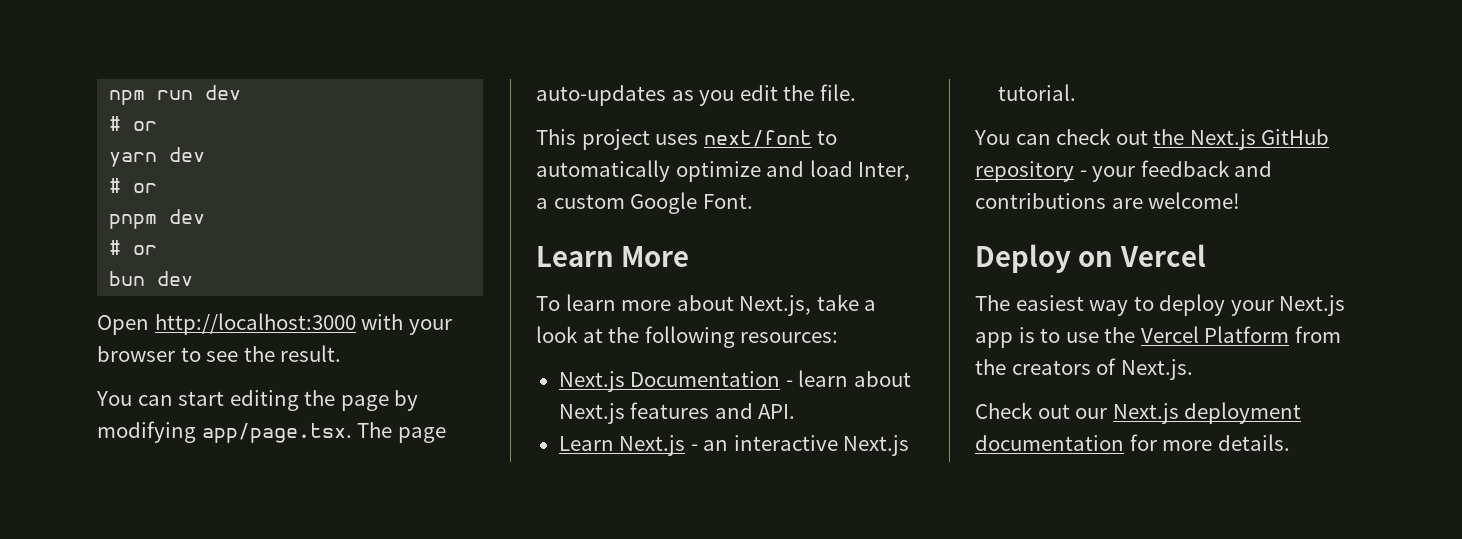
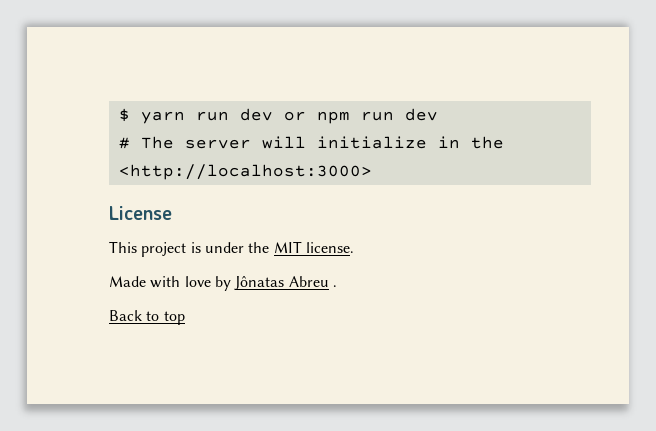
(109, 97) none -> [118,108,306,124] $ yarn run dev or
[133,121,158,131] [109,147,206,167] [109,178,158,193] [109,209,206,229] [109,240,158,255] [109,271,194,286] [97,313,452,335] [97,345,342,362] [96,390,419,411] [97,421,446,443] [536,84,856,106] [536,129,838,150] [536,160,911,182] [536,192,753,214] [536,246,690,267] [536,294,877,316] [536,326,839,348] [558,370,911,392] [558,402,796,424] [558,435,910,456] [997,84,1076,101] [974,128,1330,150] [975,160,1273,182] [975,192,1241,209] [975,244,1206,273] [975,294,1346,316] [975,326,1341,348] [975,358,1193,380] [975,402,1302,424] [975,434,1290,451] or // yarn dev // # or // pnpm dev // # or // bun dev // Open http://localhost:3000 with your browser to see the result. // You can start editing the page by modifying app/page.tsx. The page auto-updates as you edit the file. // This project uses next/font to automatically optimize and load Inter, a custom Google Font. // Learn More // To learn more about Next.js, take a look at the following resources: // Next.js Documentation - learn about Next.js features and API. // Learn Next.js - an interactive Next.js tutorial. // You can check out the Next.js GitHub repository - your feedback and contributions are welcome! // Deploy on Vercel // The easiest way to deploy your Next.js app is to use the Vercel Platform from the creators of Next.js. // Check out our Next.js deployment documentation for more details. -> [140,136,504,149] [118,164,372,180] [109,206,172,220] [109,241,354,257] [109,276,337,291] [109,310,185,325] The server will initialize in the <http://localhost:3000> // License // This project is under the MIT license. // Made with love by Jônatas Abreu . // Back to top

